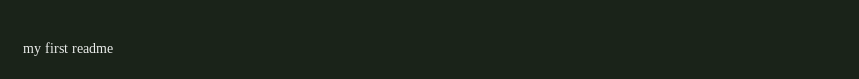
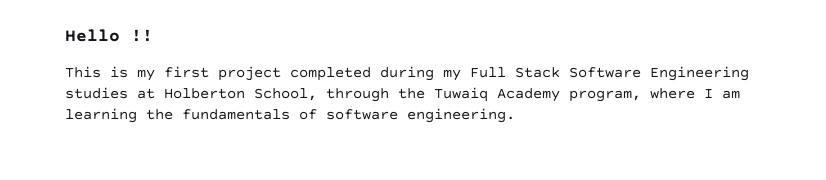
[23,42,113,56] my first readme -> [65,29,153,42] [65,66,749,81] [65,87,740,102] [65,108,515,123] Hello !! // This is my first project completed during my Full Stack Software Engineering studies at Holberton School, through the Tuwaiq Academy program, where I am learning the fundamentals of software engineering.

